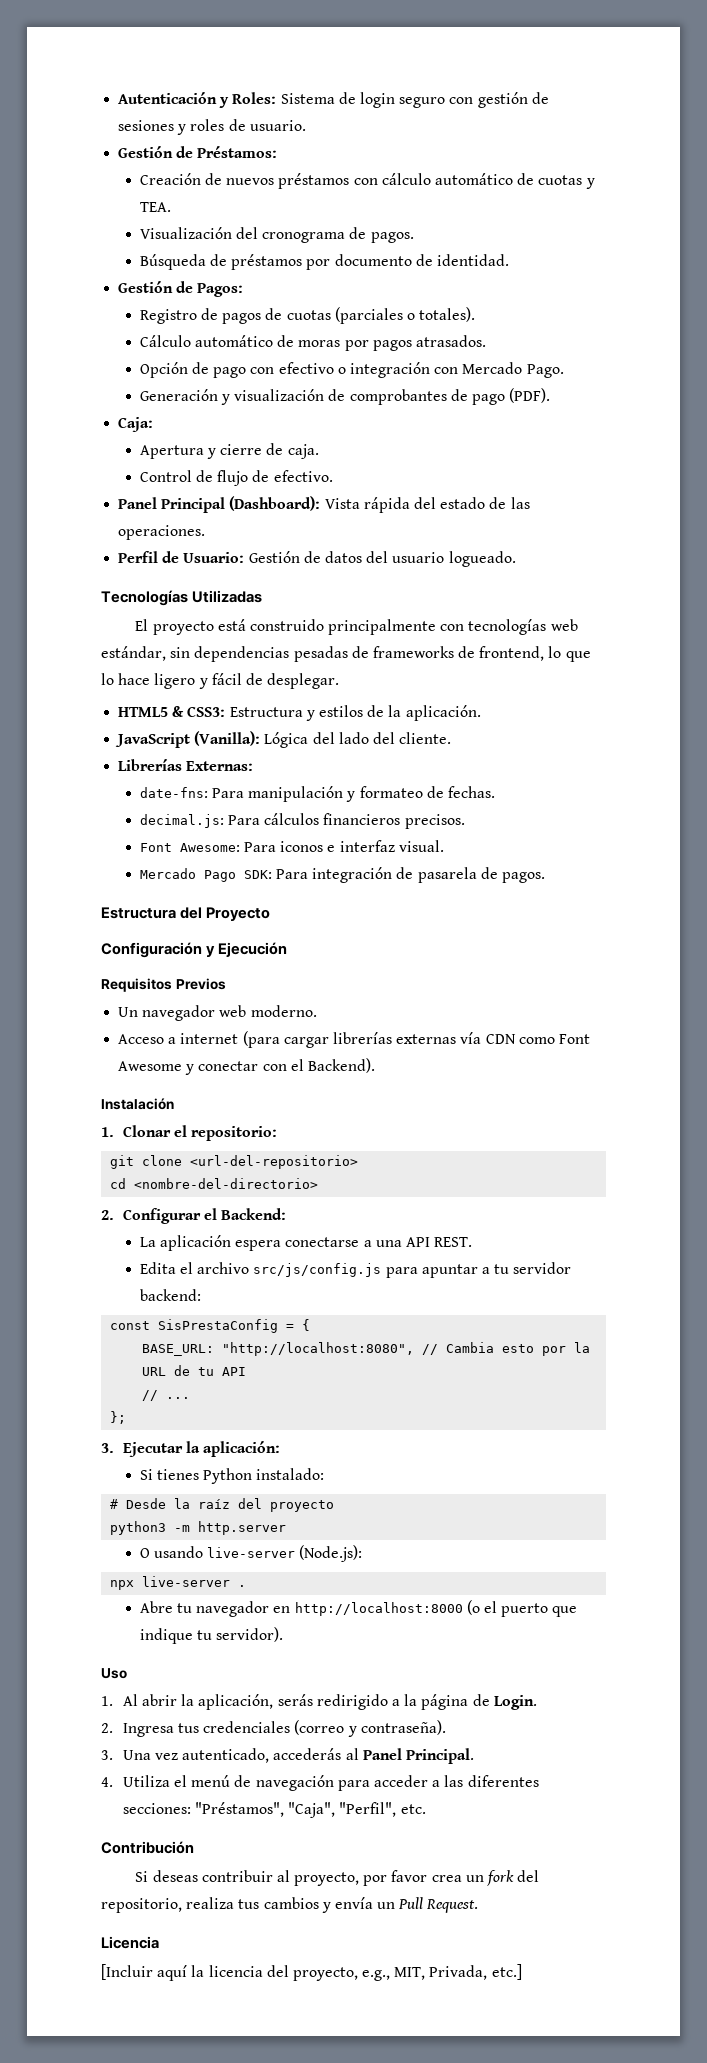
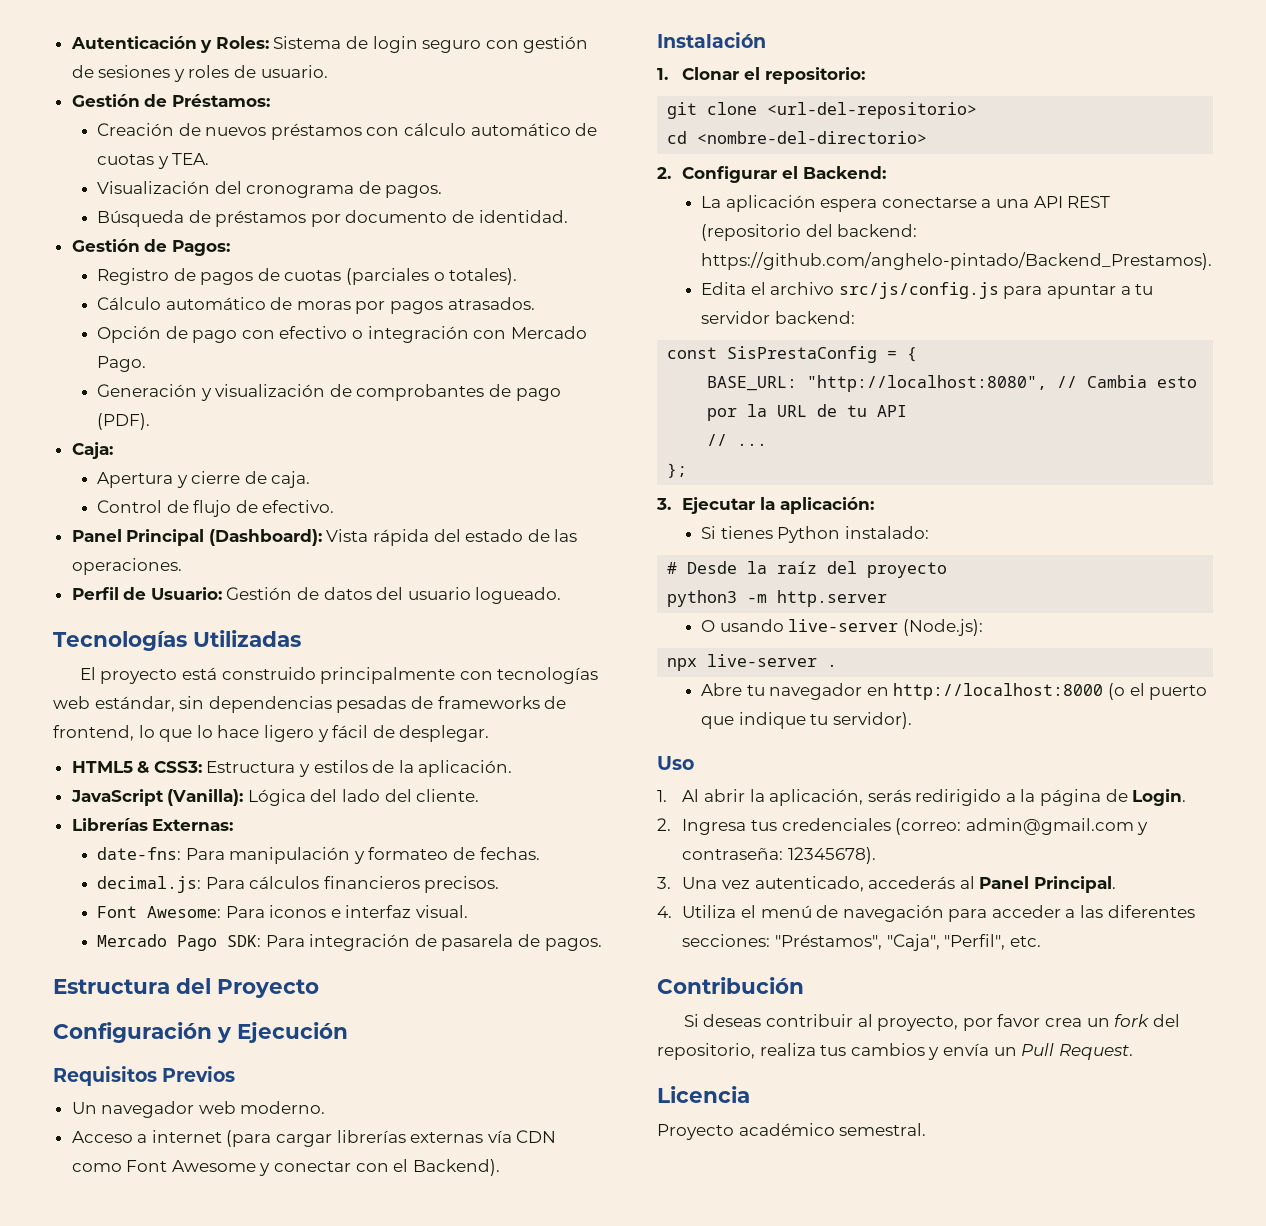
[434,1237,473,1247] REST. -> [1067,196,1111,208] [701,224,918,241] [701,252,1213,270] REST (repositorio del backend: https://github.com/anghelo-pintado/Backend_Prestamos).
[294,1720,446,1737] (correo y contraseña). -> [895,818,1149,835] [682,847,876,864] (correo: admin@gmail.com y contraseña: 12345678).
[101,1964,522,1981] [Incluir aquí la licencia del proyecto, e.g., MIT, Privada, etc.] -> [657,1123,927,1140] Proyecto académico semestral.

